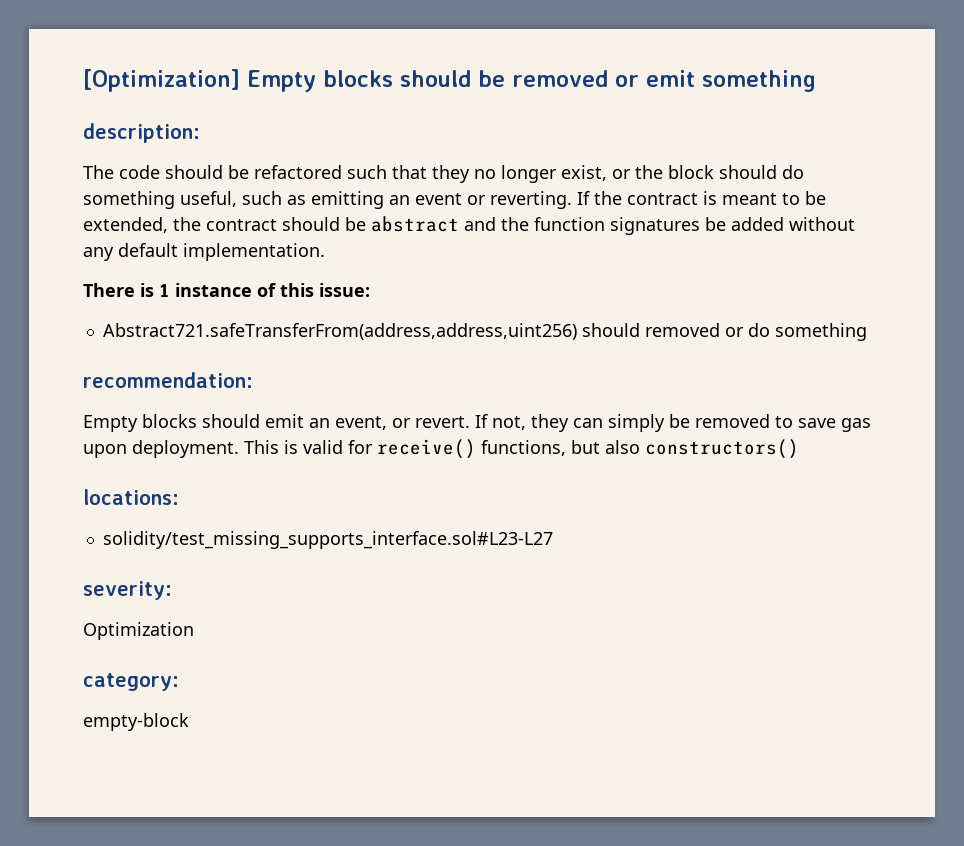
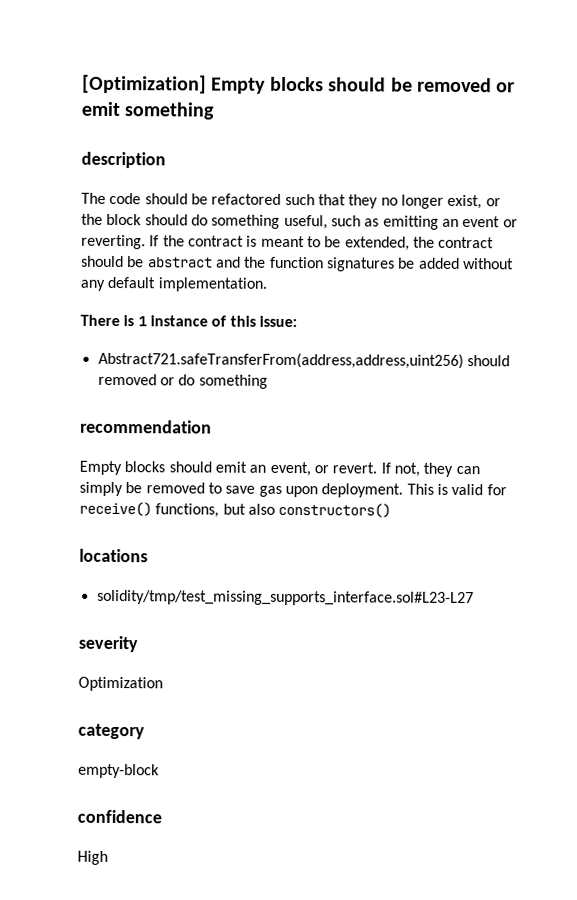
[83,123,200,143] description: -> [81,151,166,169] description
[83,372,253,388] recommendation: -> [80,419,212,434] recommendation
[83,489,179,505] [102,531,553,549] [83,581,172,600] locations: // solidity/test_missing_supports_interface.sol#L23-L27 // severity: -> [79,548,148,563] [96,589,474,607] [78,635,138,653] locations // solidity/tmp/test_missing_supports_interface.sol#L23-L27 // severity
[83,673,179,691] category: -> [78,723,145,740] category
(189, 722) none -> [77,809,162,824] [77,850,108,865] // confidence // High

